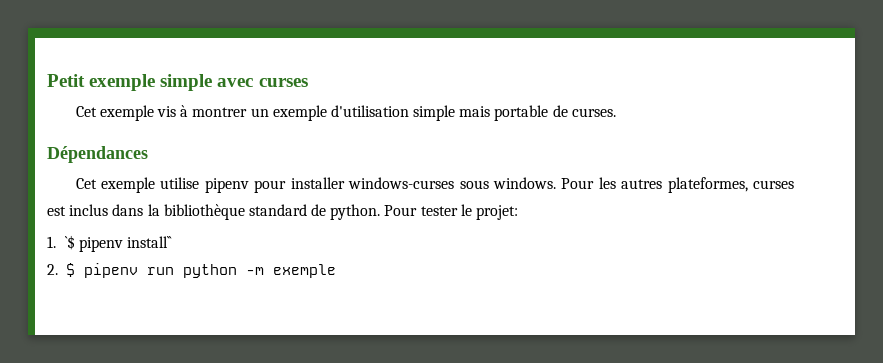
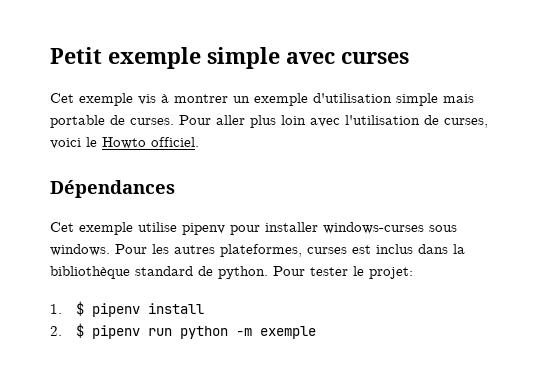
(616, 112) none -> [179,115,488,128] [50,137,199,149] Pour aller plus loin avec l'utilisation de curses, voici le Howto officiel.
[64,235,173,252] `$ pipenv install`` -> [75,301,204,317] $ pipenv install

